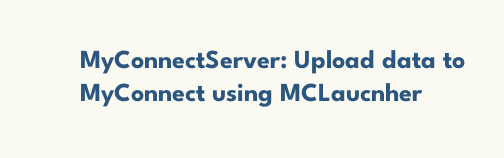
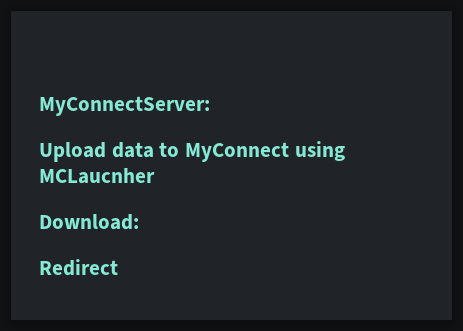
(287, 62) none -> (210, 106) //
(424, 92) none -> [39,214,139,230] [39,259,118,276] // Download: // Redirect

